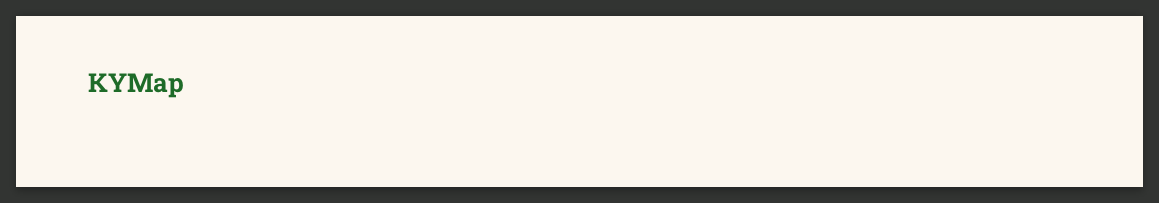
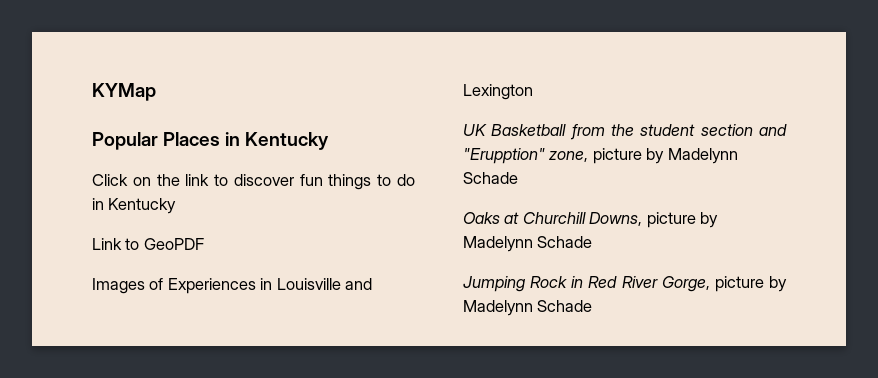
(184, 85) none -> [92,132,330,150] [92,174,415,190] [92,198,177,214] [92,238,204,250] [92,278,373,294] [463,84,533,100] [463,124,787,140] [463,148,738,164] [463,172,518,184] [463,212,719,228] [463,236,593,252] [463,276,787,292] [463,300,593,316] // Popular Places in Kentucky // Click on the link to discover fun things to do in Kentucky // Link to GeoPDF // Images of Experiences in Louisville and Lexington // UK Basketball from the student section and "Erupption" zone, picture by Madelynn Schade // Oaks at Churchill Downs, picture by Madelynn Schade // Jumping Rock in Red River Gorge, picture by Madelynn Schade

